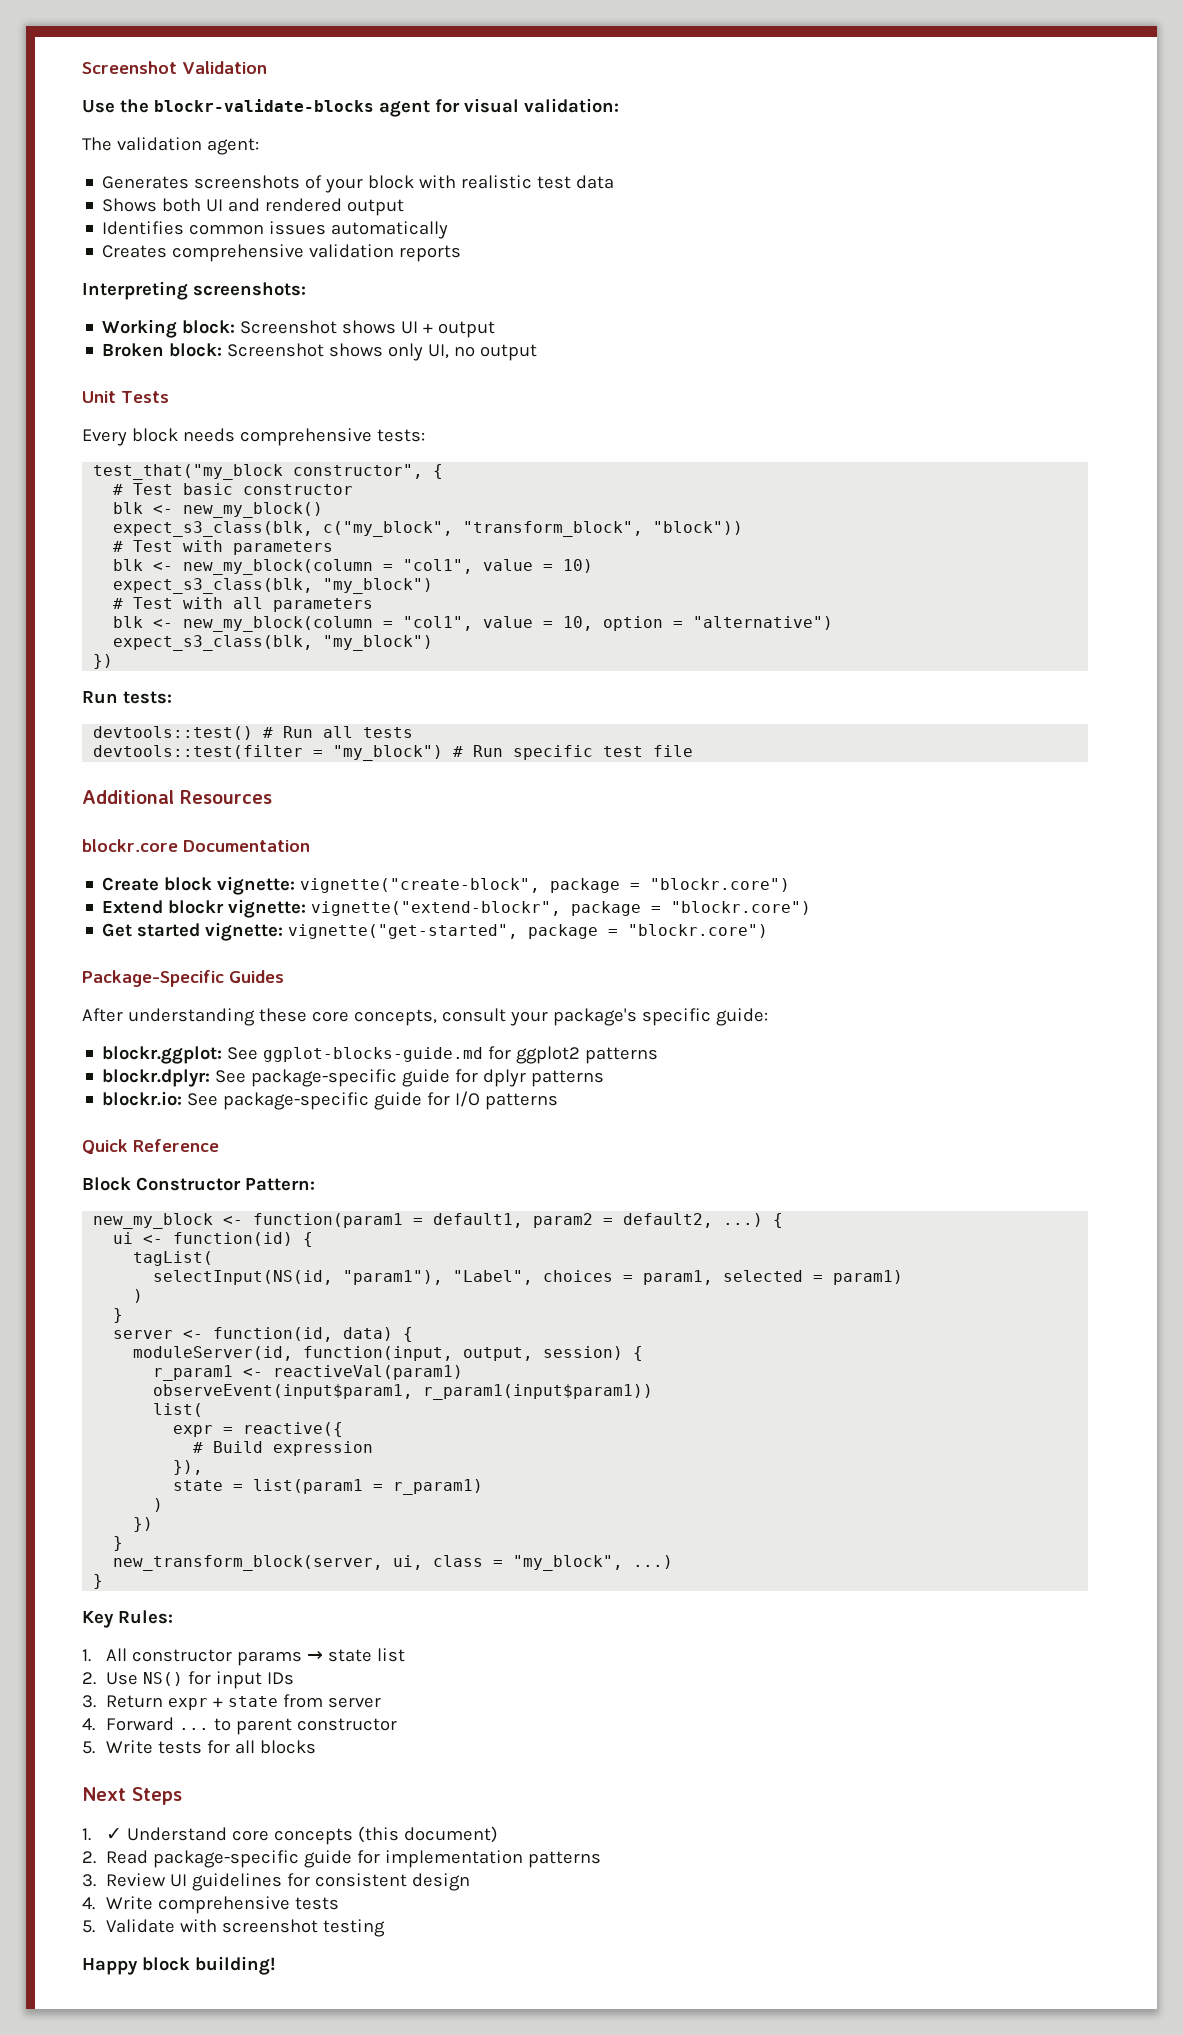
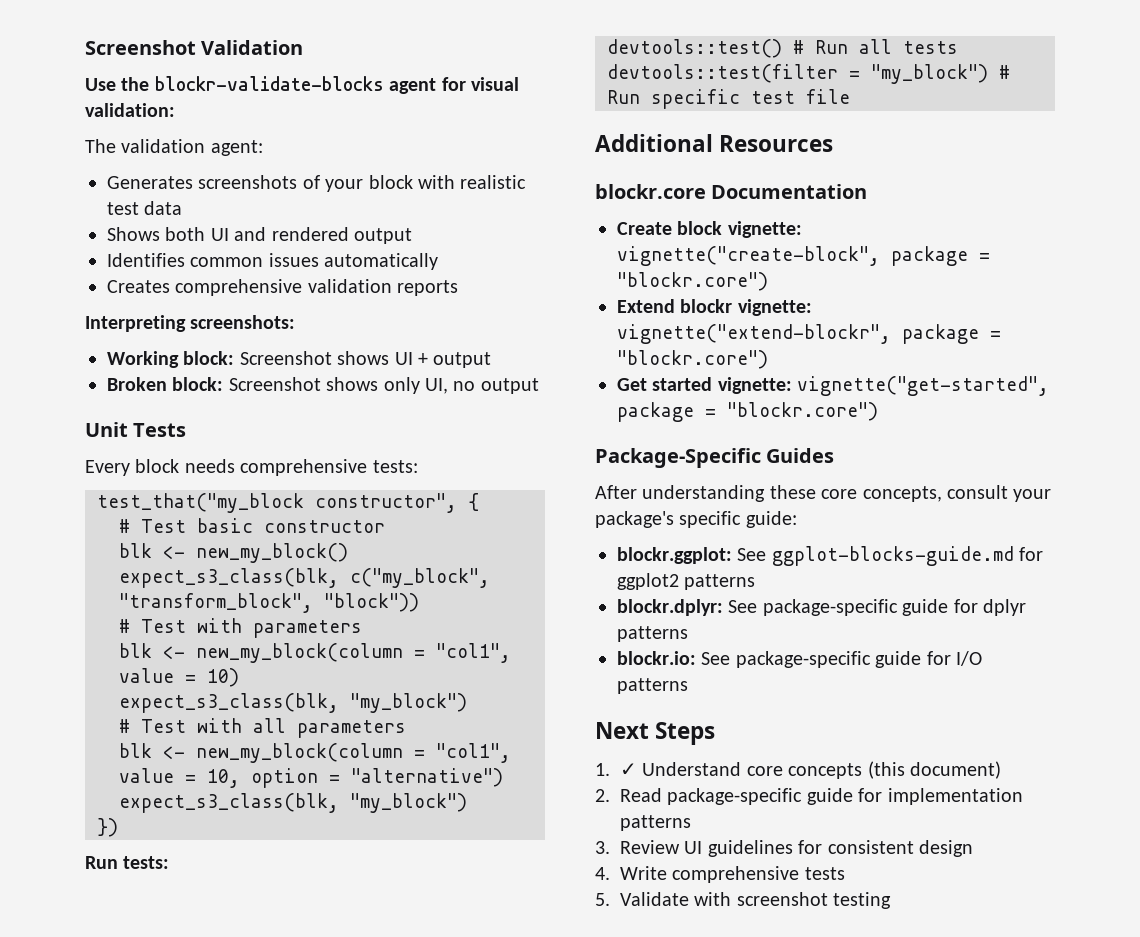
[82,1139,219,1155] [82,1177,315,1191] [93,1213,784,1229] [113,1232,314,1247] [133,1251,214,1266] [153,1270,904,1285] [133,1289,144,1303] [113,1308,124,1323] [113,1327,414,1342] [133,1346,644,1361] [153,1365,464,1381] [153,1384,654,1400] [153,1403,204,1417] [173,1422,344,1437] [193,1441,374,1456] [173,1460,204,1475] [173,1479,484,1495] [153,1498,164,1512] [133,1517,154,1532] [113,1536,124,1551] [113,1555,674,1571] [93,1574,104,1589] [82,1610,173,1628] [82,1648,406,1666] [82,1671,295,1689] [82,1694,382,1710] [82,1717,398,1735] [82,1740,317,1754] // Quick Reference // Block Constructor Pattern: // new_my_block <- function(param1 = default1, param2 = default2, ...) { // ui <- function(id) { // tagList( // selectInput(NS(id, "param1"), "Label", choices = param1, selected = param1) // ) // } // server <- function(id, data) { // moduleServer(id, function(input, output, session) { // r_param1 <- reactiveVal(param1) // observeEvent(input$param1, r_param1(input$param1)) // list( // expr = reactive({ // # Build expression // }), // state = list(param1 = r_param1) // ) // }) // } // new_transform_block(server, ui, class = "my_block", ...) // } // Key Rules: // 1. All constructor params → state list // 2. Use NS() for input IDs // 3. Return expr + state from server // 4. Forward ... to parent constructor // 5. Write tests for all blocks -> (688, 686) none
[82,1956,275,1975] // Happy block building! -> (892, 900) none

